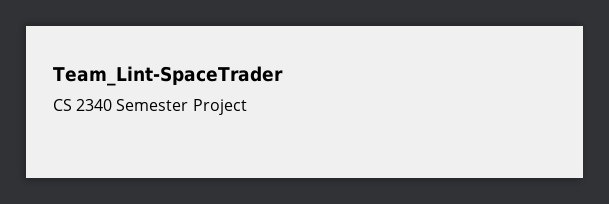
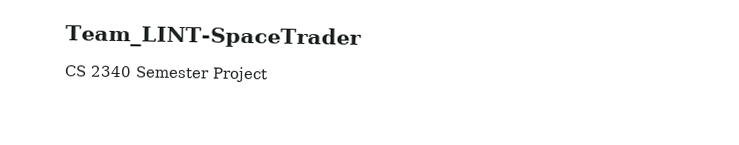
[53,66,283,86] Team_Lint-SpaceTrader -> [65,24,362,50] Team_LINT-SpaceTrader

